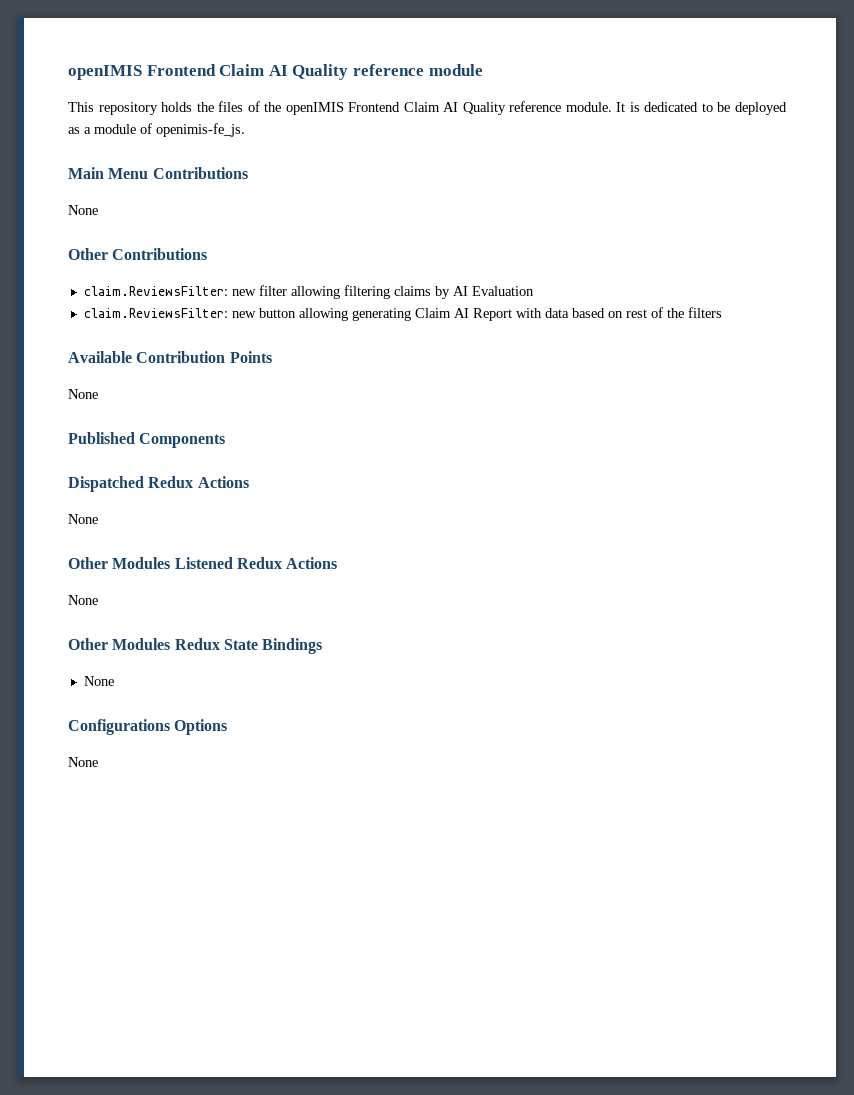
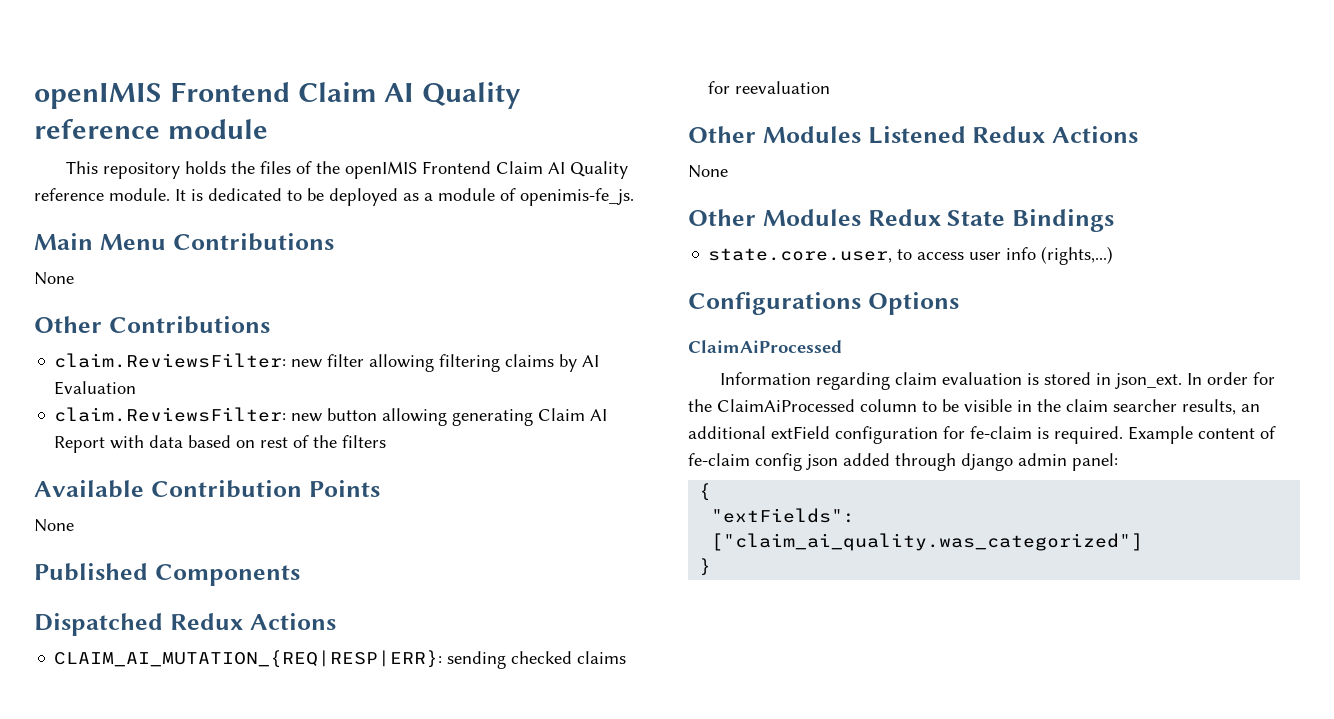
[68,514,98,524] // None -> [54,650,627,669] [708,81,831,94] // CLAIM_AI_MUTATION_{REQ|RESP|ERR}: sending checked claims for reevaluation
[83,676,114,686] [68,719,228,735] [68,757,98,767] None // Configurations Options // None -> [708,246,1114,265] [688,292,959,315] [688,340,842,353] [719,372,1275,390] [688,399,1260,415] [688,426,1276,444] [688,453,1118,471] [699,483,712,501] [711,508,856,523] [711,533,1144,551] [699,558,712,576] state.core.user, to access user info (rights,...) // Configurations Options // ClaimAiProcessed // Information regarding claim evaluation is stored in json_ext. In order for the ClaimAiProcessed column to be visible in the claim searcher results, an additional extField configuration for fe-claim is required. Example content of fe-claim config json added through django admin panel: // { // "extFields": ["claim_ai_quality.was_categorized"] // }

